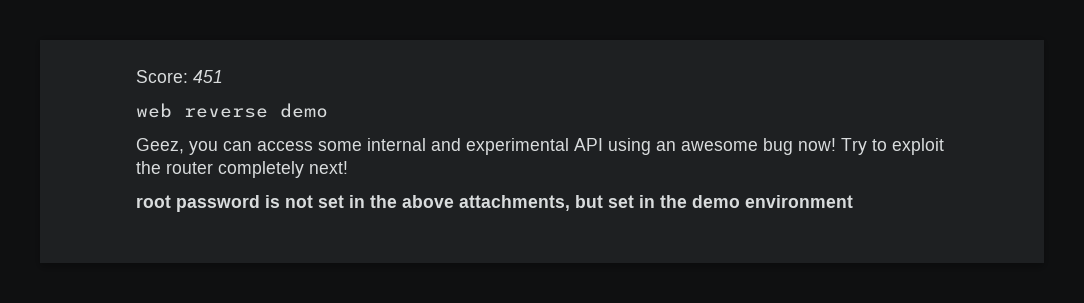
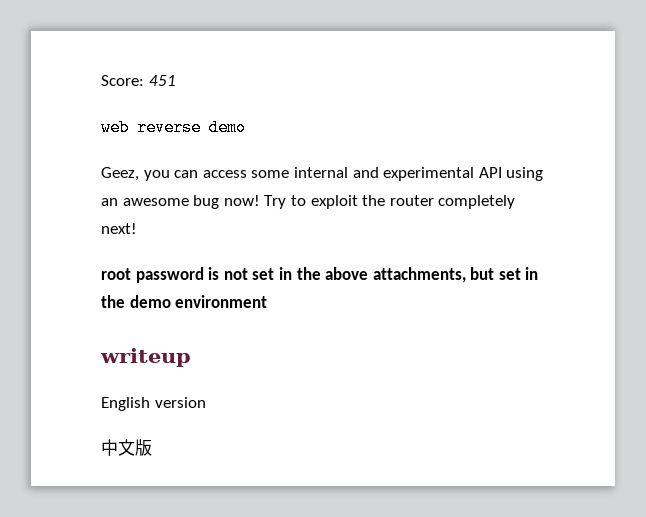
(853, 201) none -> [100,348,191,367] [101,397,206,411] [101,439,152,456] // writeup // English version // 中文版

